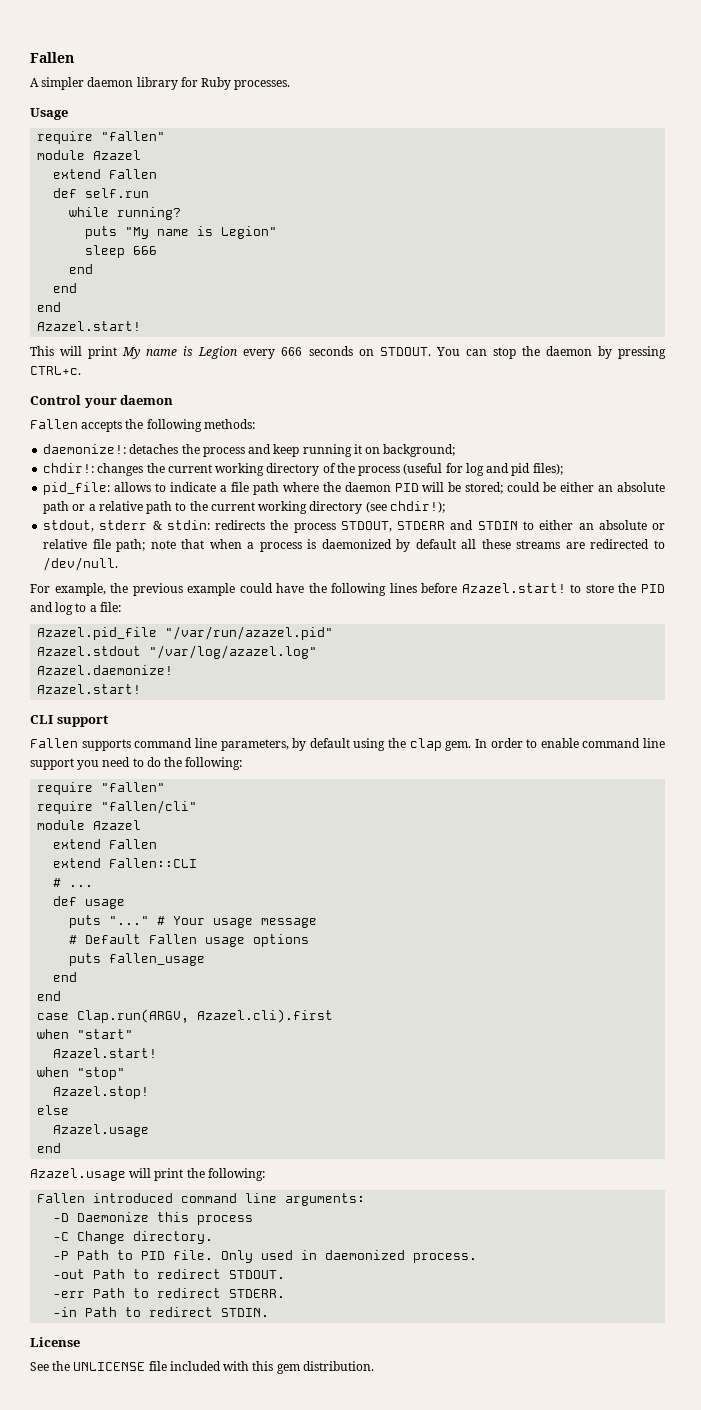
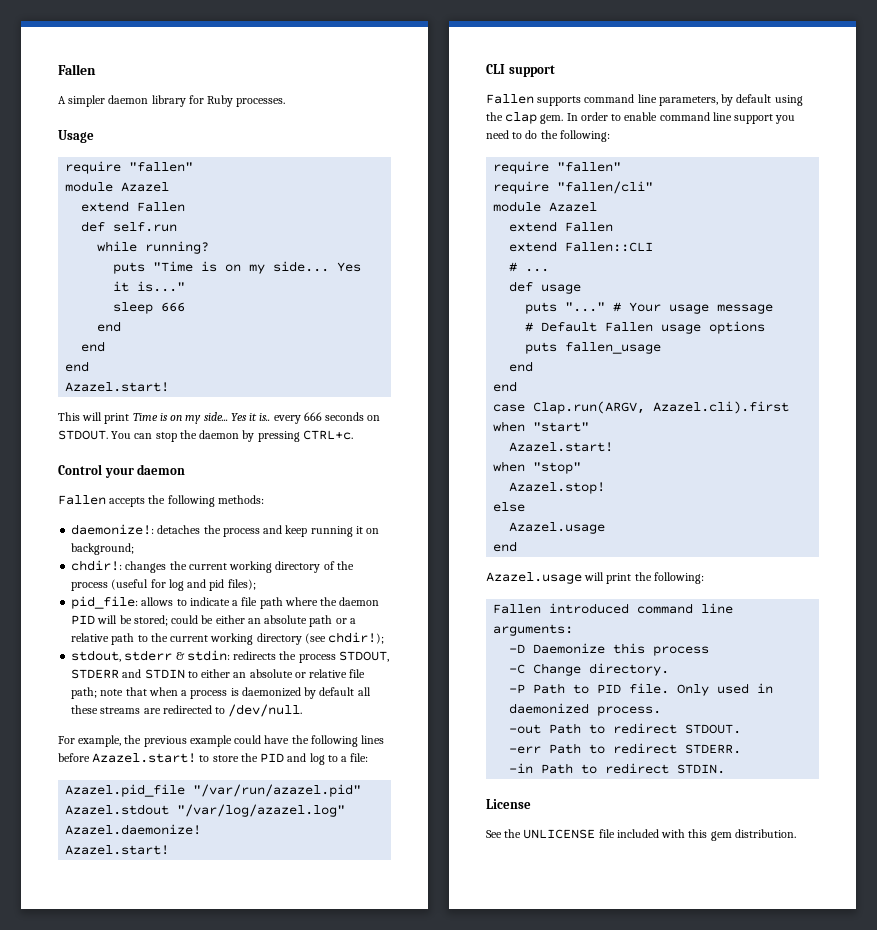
[125,226,278,239] "My name is Legion" -> [153,261,362,274] [113,281,186,292] "Time is on my side... Yes it is..."
[122,346,238,359] My name is Legion -> [132,412,271,424] Time is on my side... Yes it is..

